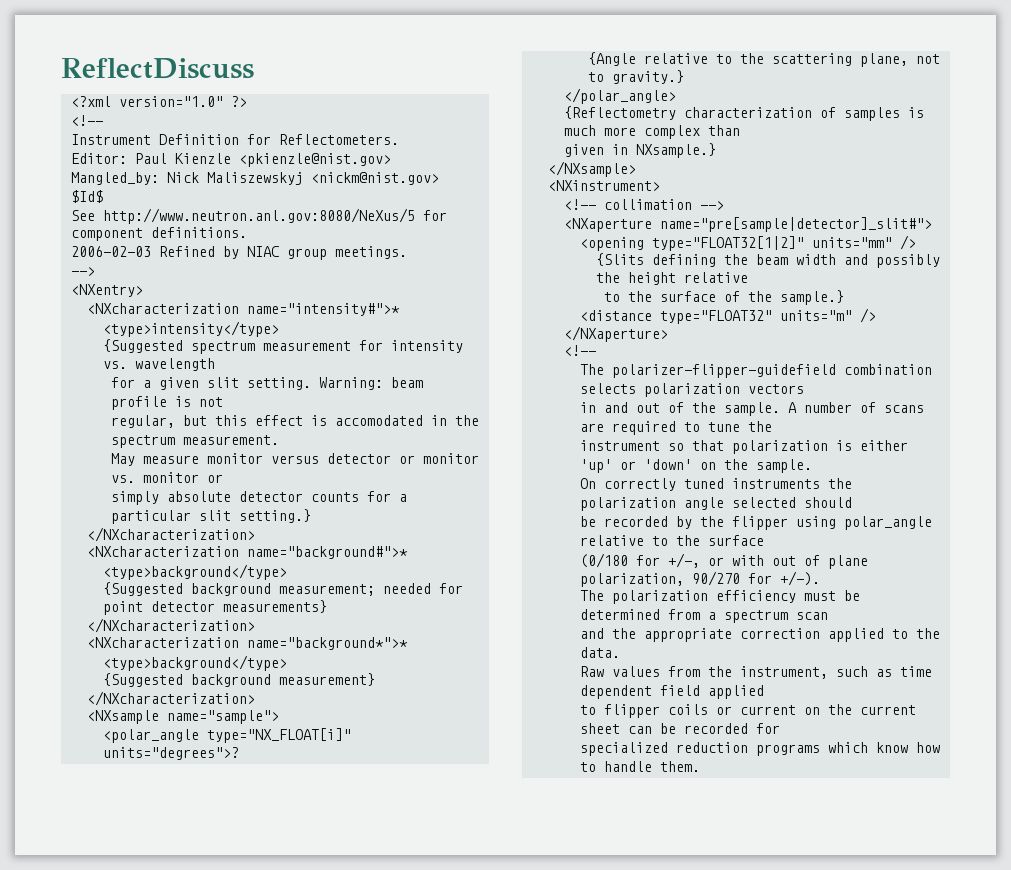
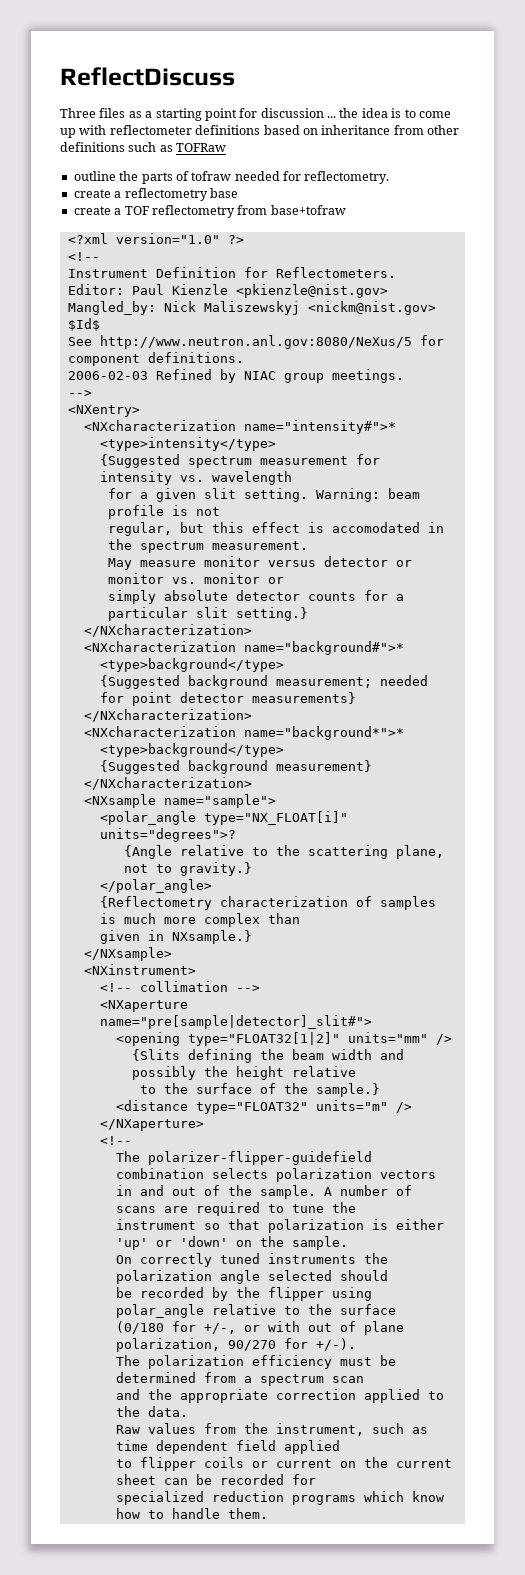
(254, 68) none -> [60,108,451,121] [60,125,459,138] [60,142,227,152] [73,171,390,184] [73,188,238,201] [73,205,346,218] // Three files as a starting point for discussion ... the idea is to come up with reflectometer definitions based on inheritance from other definitions such as TOFRaw // outline the parts of tofraw needed for reflectometry. // create a reflectometry base // create a TOF reflectometry from base+tofraw

